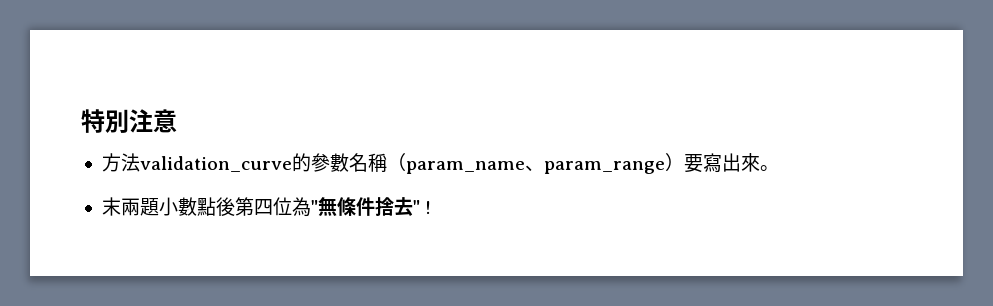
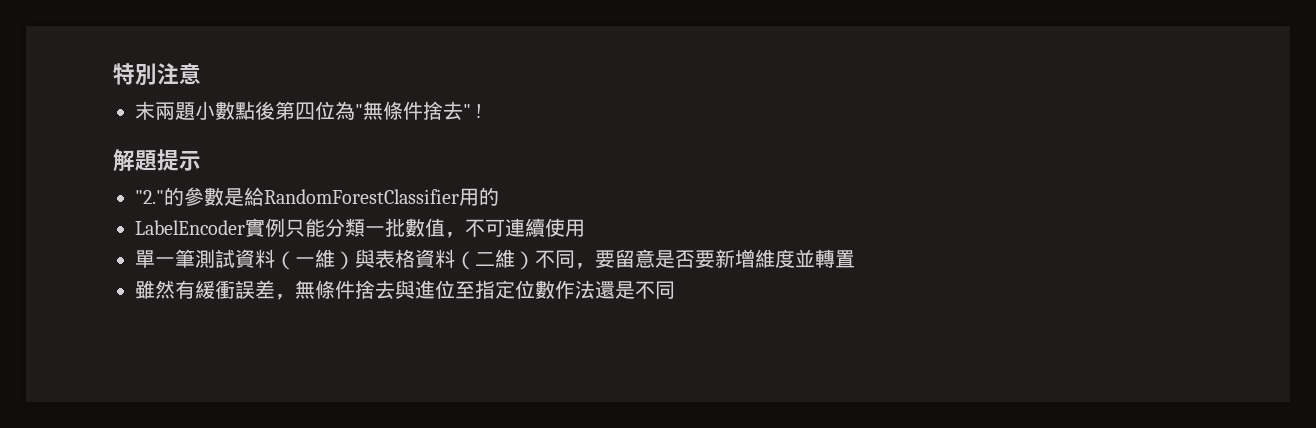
[101,153,779,174] // 方法validation_curve的參數名稱（param_name、param_range）要寫出來。 -> (201, 74) none
(432, 207) none -> [113,149,201,172] [135,187,499,206] [135,218,585,238] [135,249,855,270] [135,280,675,300] // 解題提示 // "2."的參數是給RandomForestClassifier用的 // LabelEncoder實例只能分類一批數值，不可連續使用 // 單一筆測試資料（一維）與表格資料（二維）不同，要留意是否要新增維度並轉置 // 雖然有緩衝誤差，無條件捨去與進位至指定位數作法還是不同

